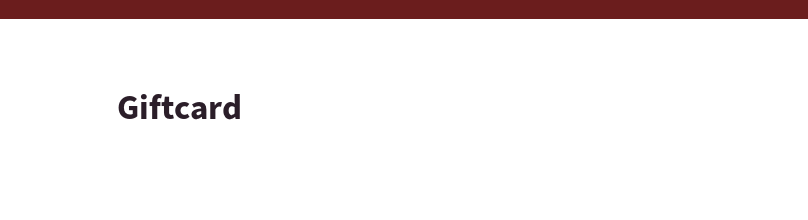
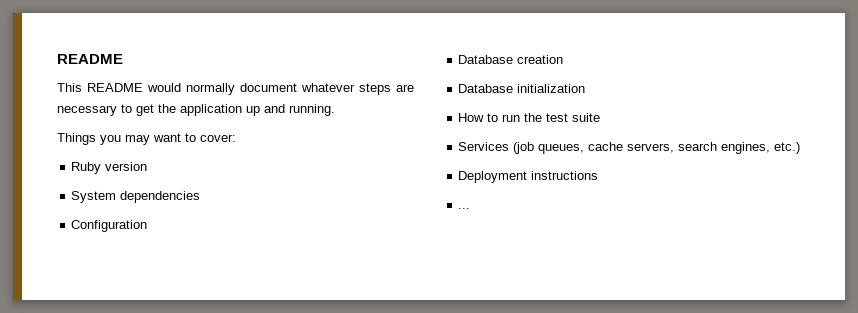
[117,94,242,120] Giftcard -> [57,54,123,64] [57,83,414,95] [57,104,335,116] [57,133,236,145] [71,162,148,174] [71,191,201,203] [71,220,148,232] [458,55,564,64] [458,84,586,93] [458,113,601,122] [458,142,801,154] [458,171,599,183] [458,208,471,209] README // This README would normally document whatever steps are necessary to get the application up and running. // Things you may want to cover: // Ruby version // System dependencies // Configuration // Database creation // Database initialization // How to run the test suite // Services (job queues, cache servers, search engines, etc.) // Deployment instructions // ...

